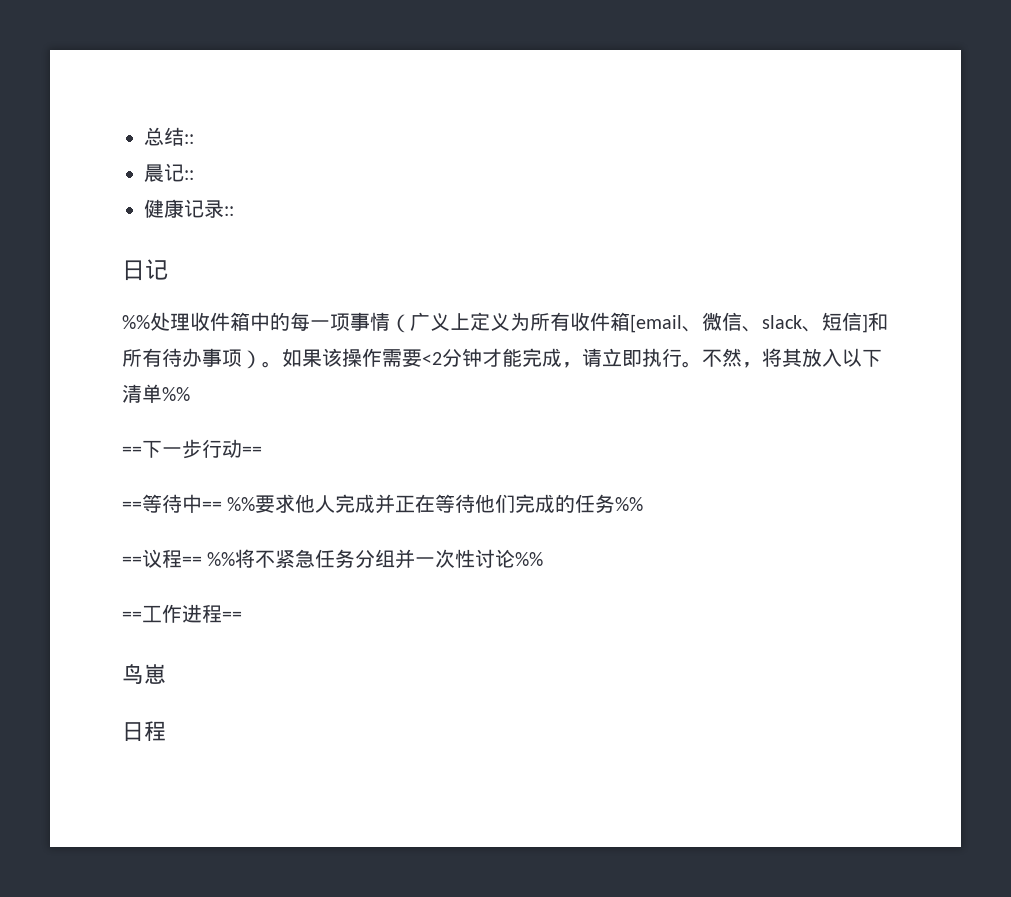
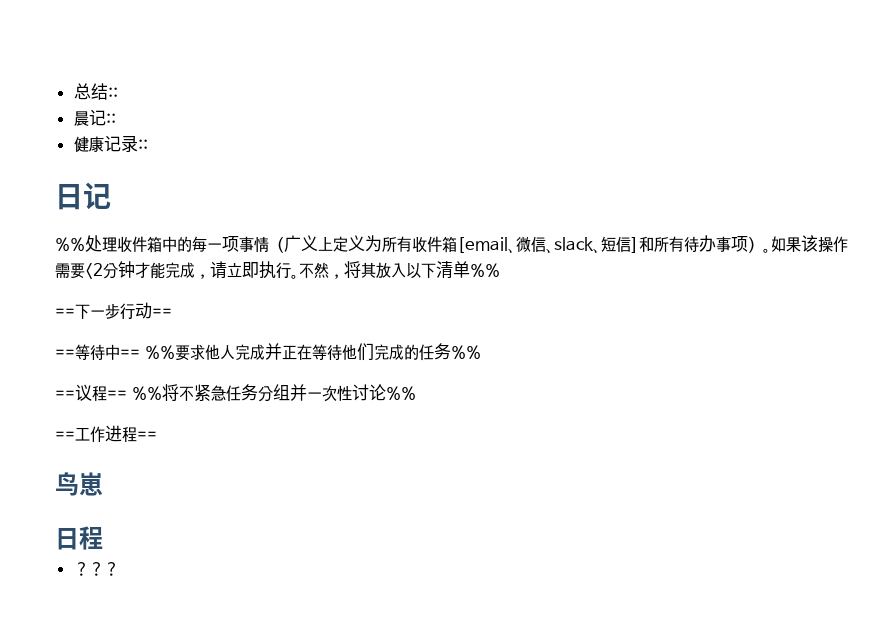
(166, 731) none -> [73,562,119,576] // ？？？

